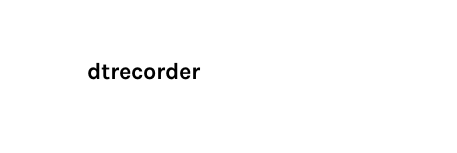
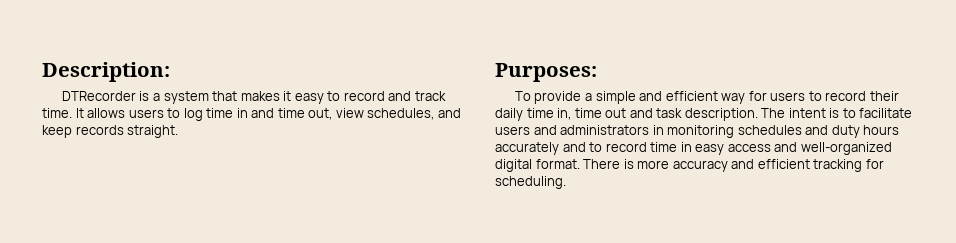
[87,62,201,80] dtrecorder -> [42,62,170,82] [61,91,446,104] [42,108,461,121] [42,125,179,138] [495,63,597,82] [514,91,899,104] [495,108,913,121] [495,125,900,138] [495,142,892,155] [495,159,884,172] [495,176,566,189] Description: // DTRecorder is a system that makes it easy to record and track time. It allows users to log time in and time out, view schedules, and keep records straight. // Purposes: // To provide a simple and efficient way for users to record their daily time in, time out and task description. The intent is to facilitate users and administrators in monitoring schedules and duty hours accurately and to record time in easy access and well-organized digital format. There is more accuracy and efficient tracking for scheduling.

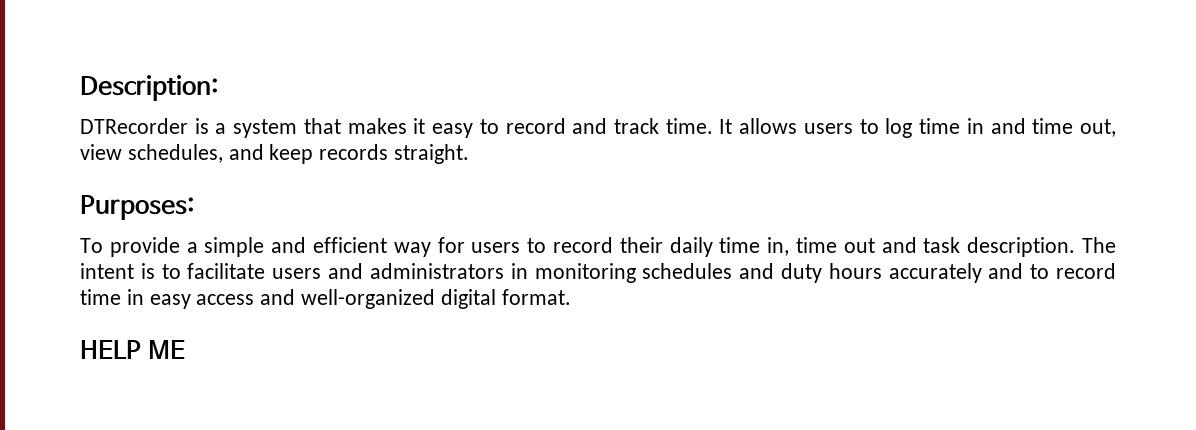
[583,159,884,172] [495,176,566,189] There is more accuracy and efficient tracking for scheduling. -> [80,340,185,359] // HELP ME

